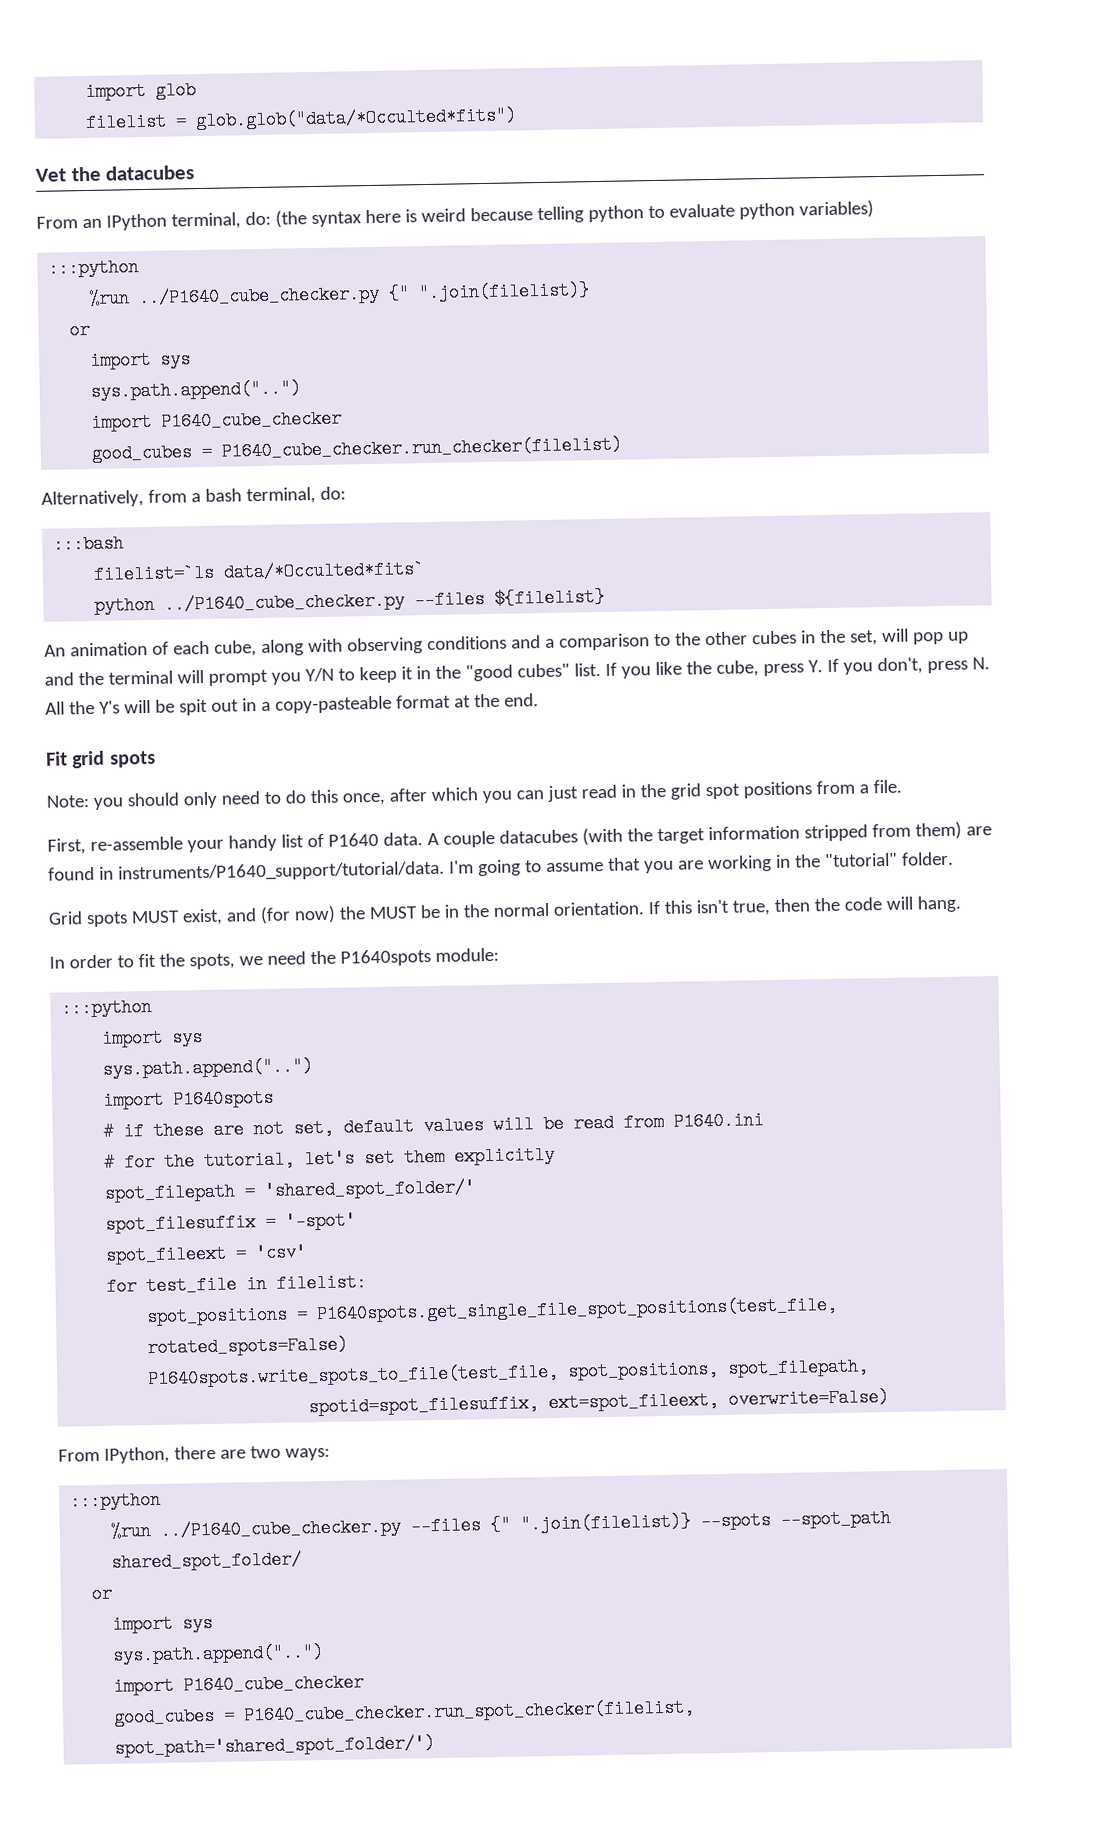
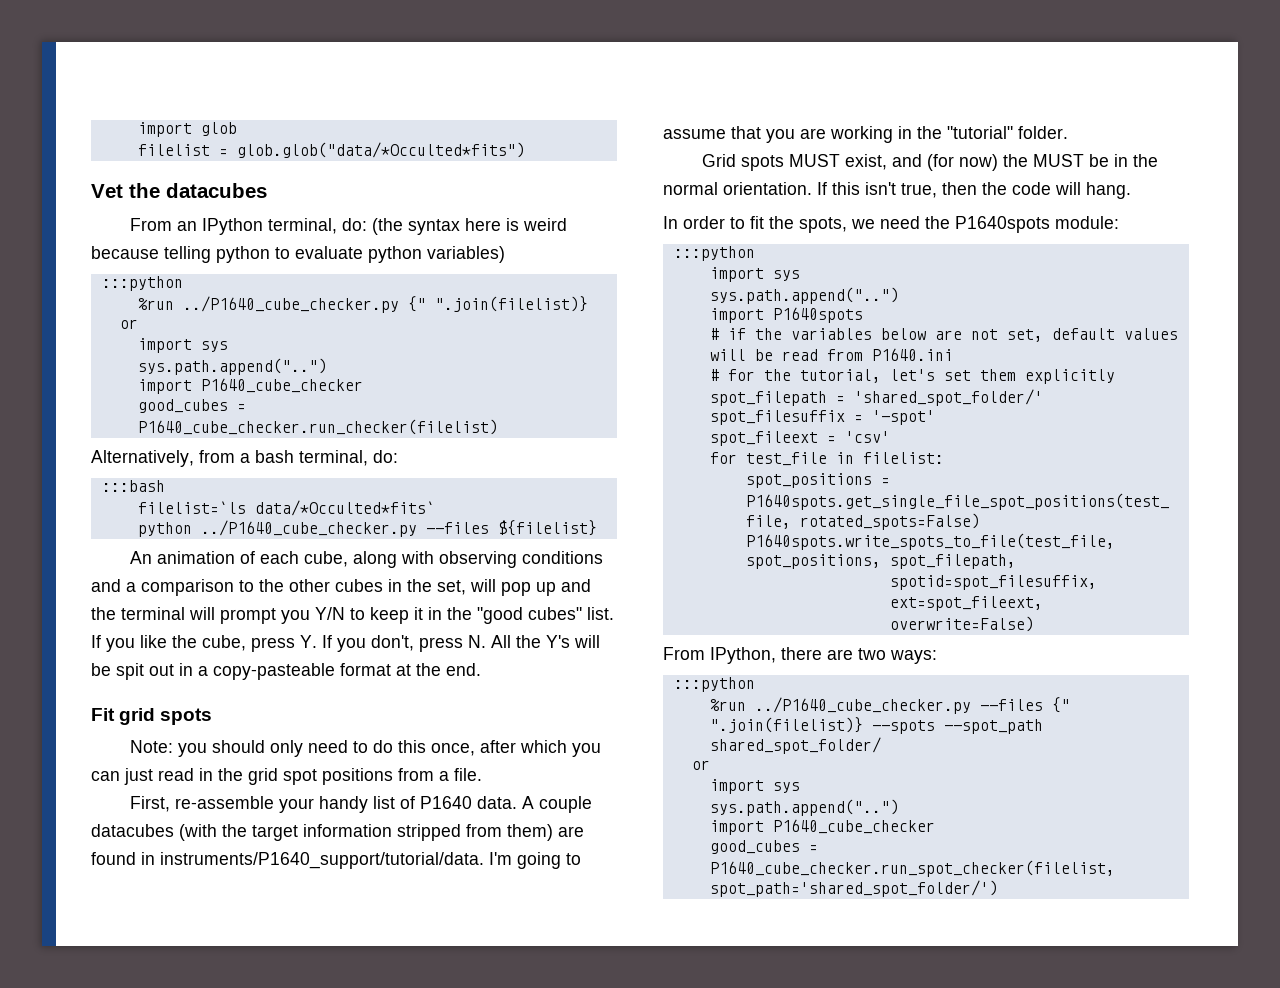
[153,1121,205,1140] these -> [754,328,926,340] the variables below

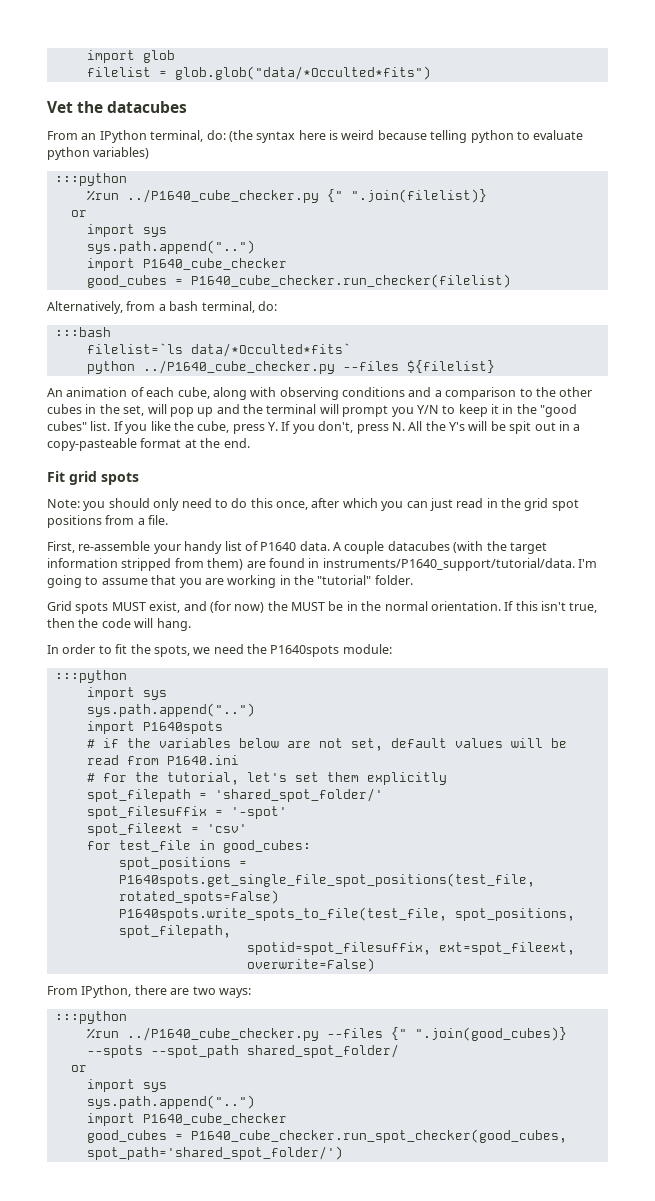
[862,452,944,464] filelist: -> [222,840,311,853] good_cubes:
[709,717,863,733] ".join(filelist)} -> [414,1027,567,1041] ".join(good_cubes)}
[709,860,1115,877] P1640_cube_checker.run_spot_checker(filelist, -> [190,1129,567,1143] P1640_cube_checker.run_spot_checker(good_cubes,

